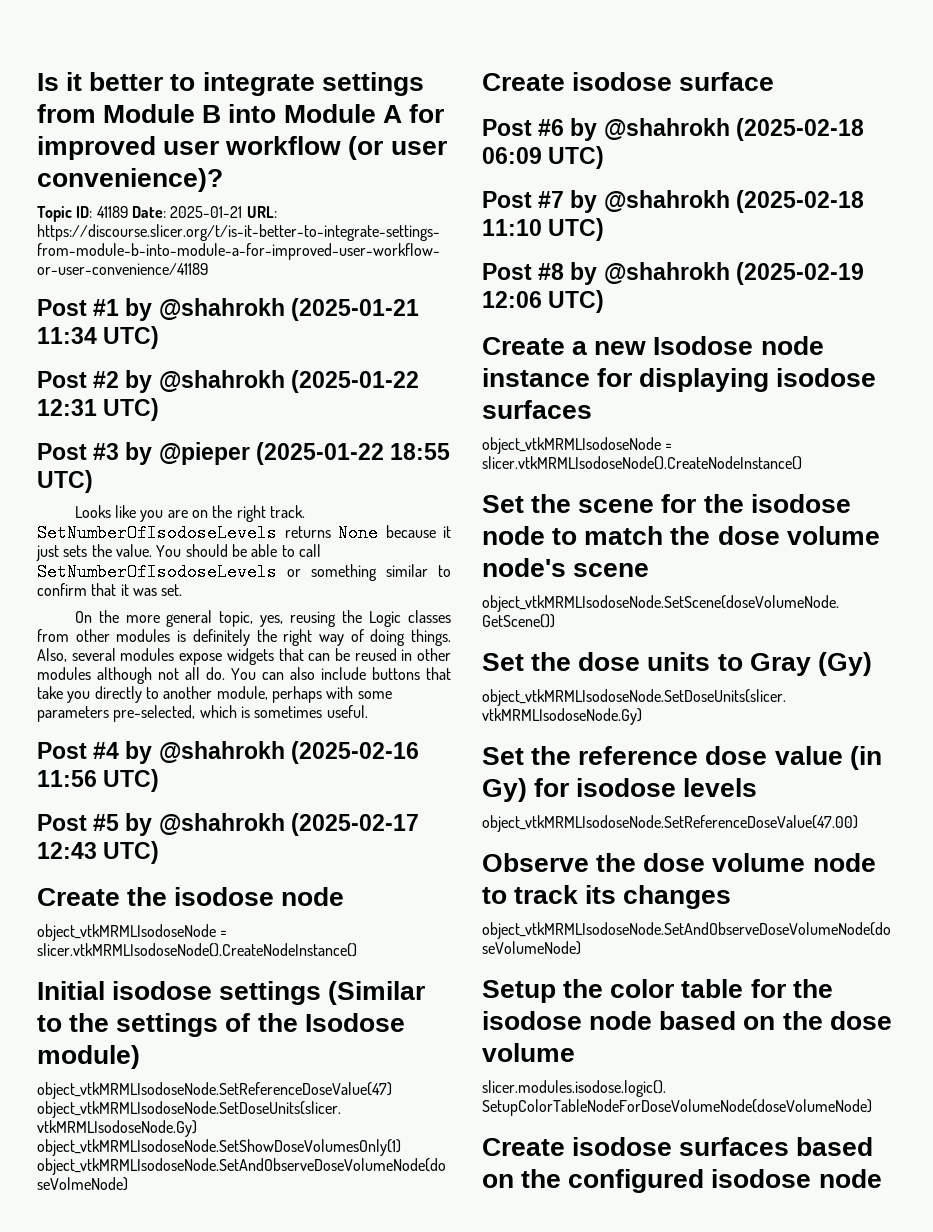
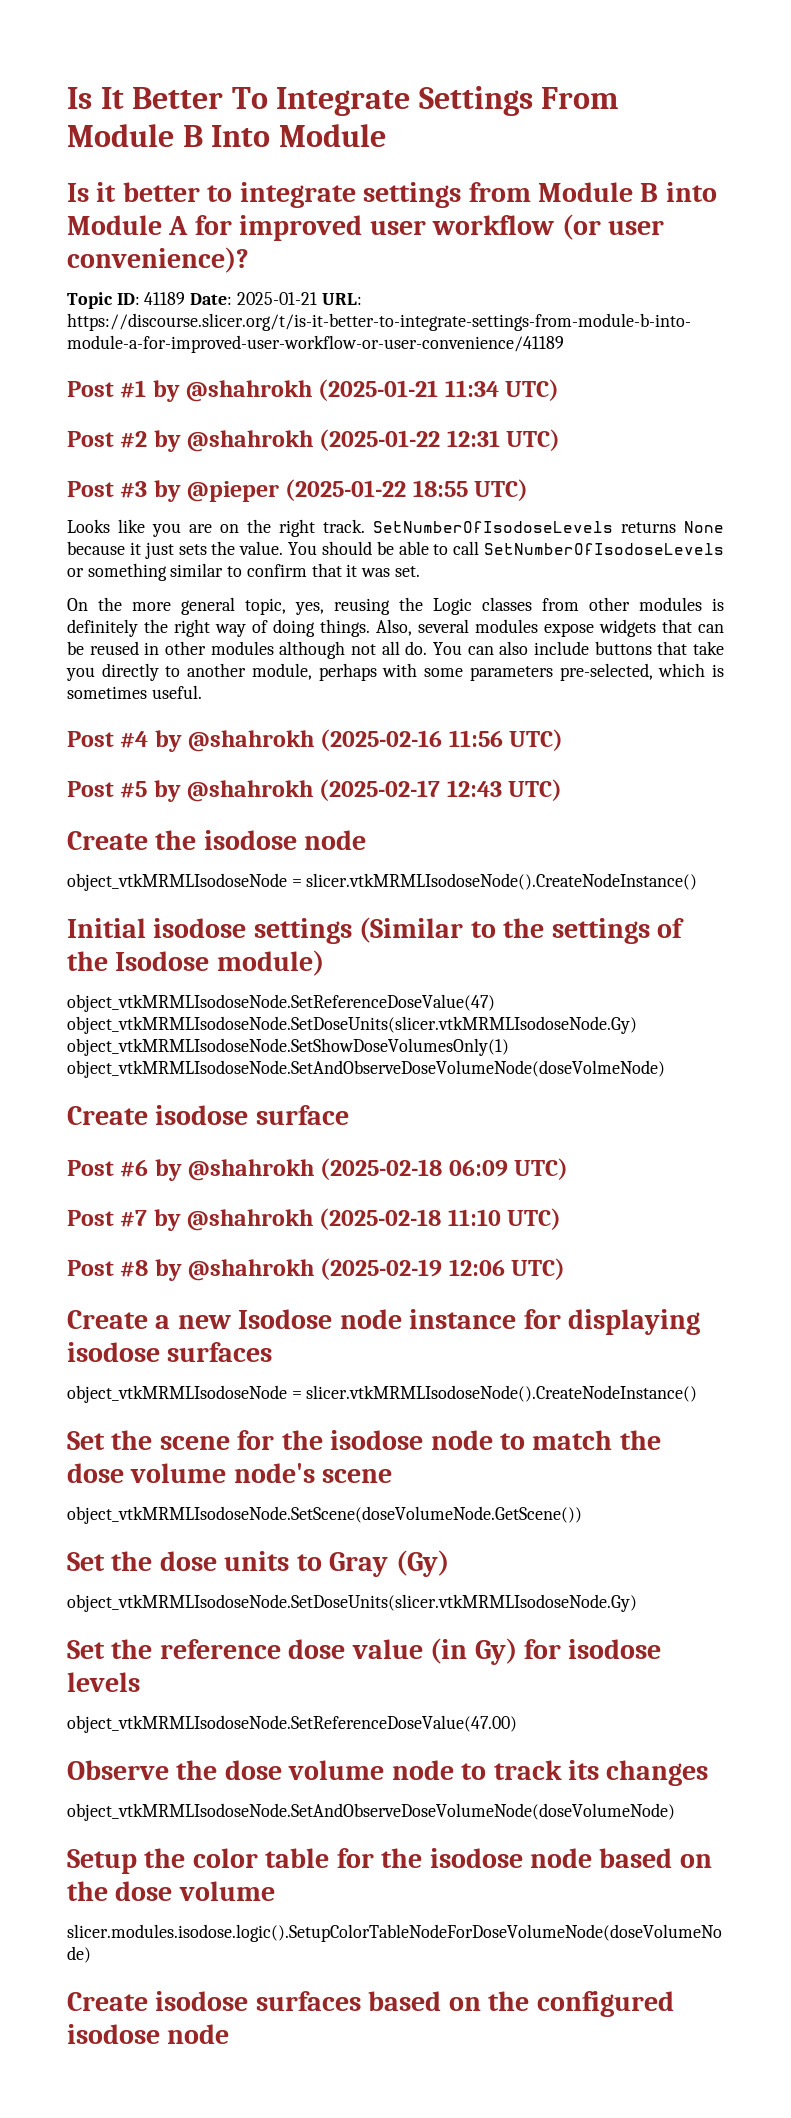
[37,73,59,91] Is -> [67,86,620,116] [67,124,386,147] [67,183,89,202] Is It Better To Integrate Settings From Module B Into Module // Is

